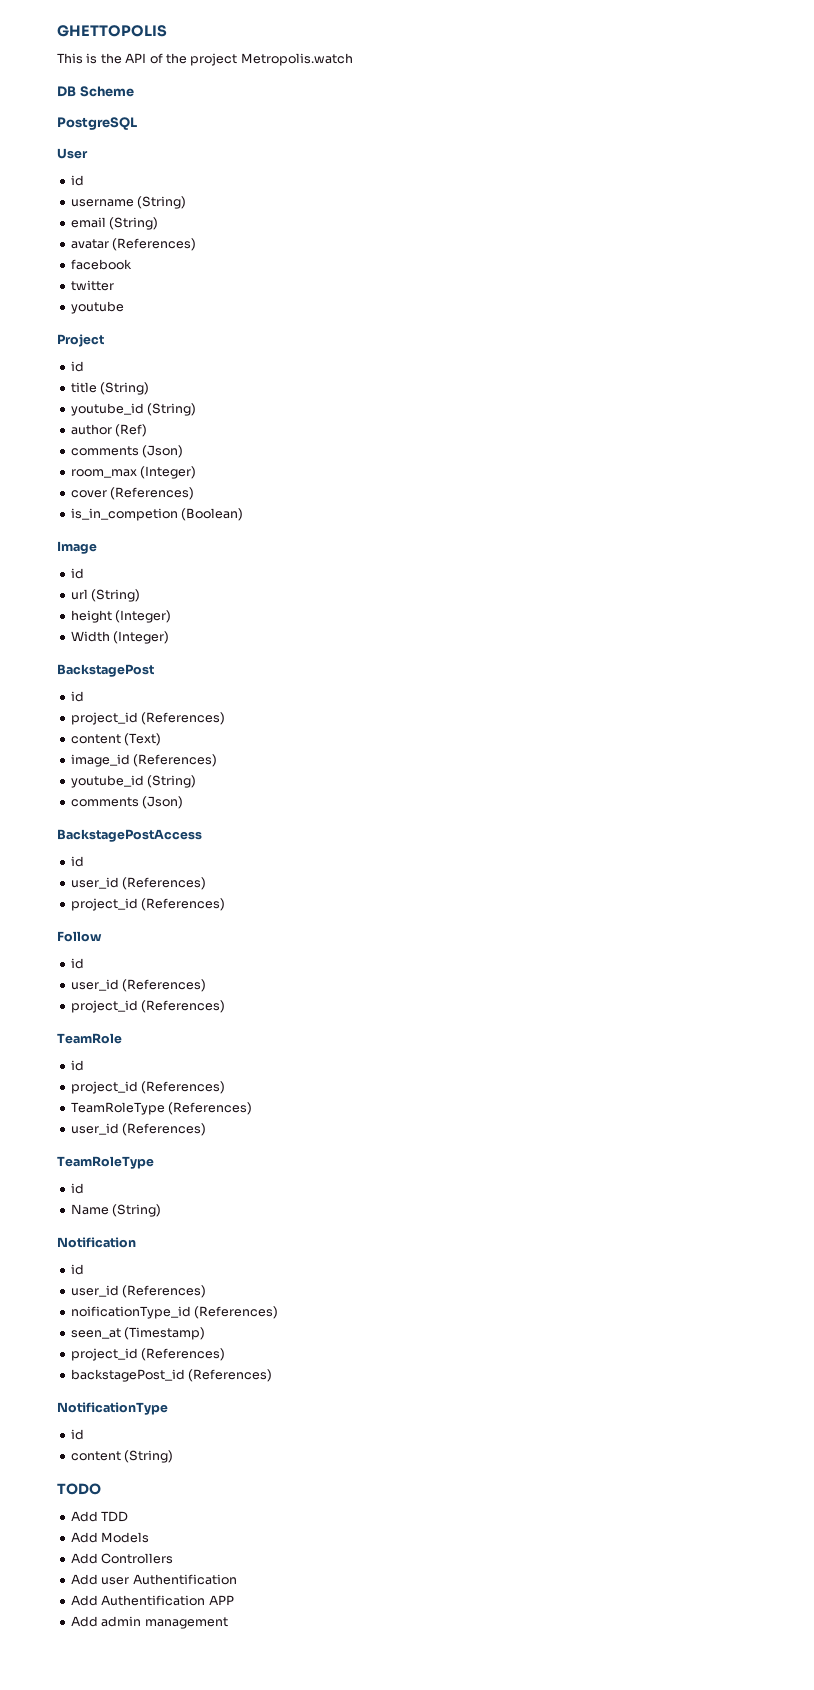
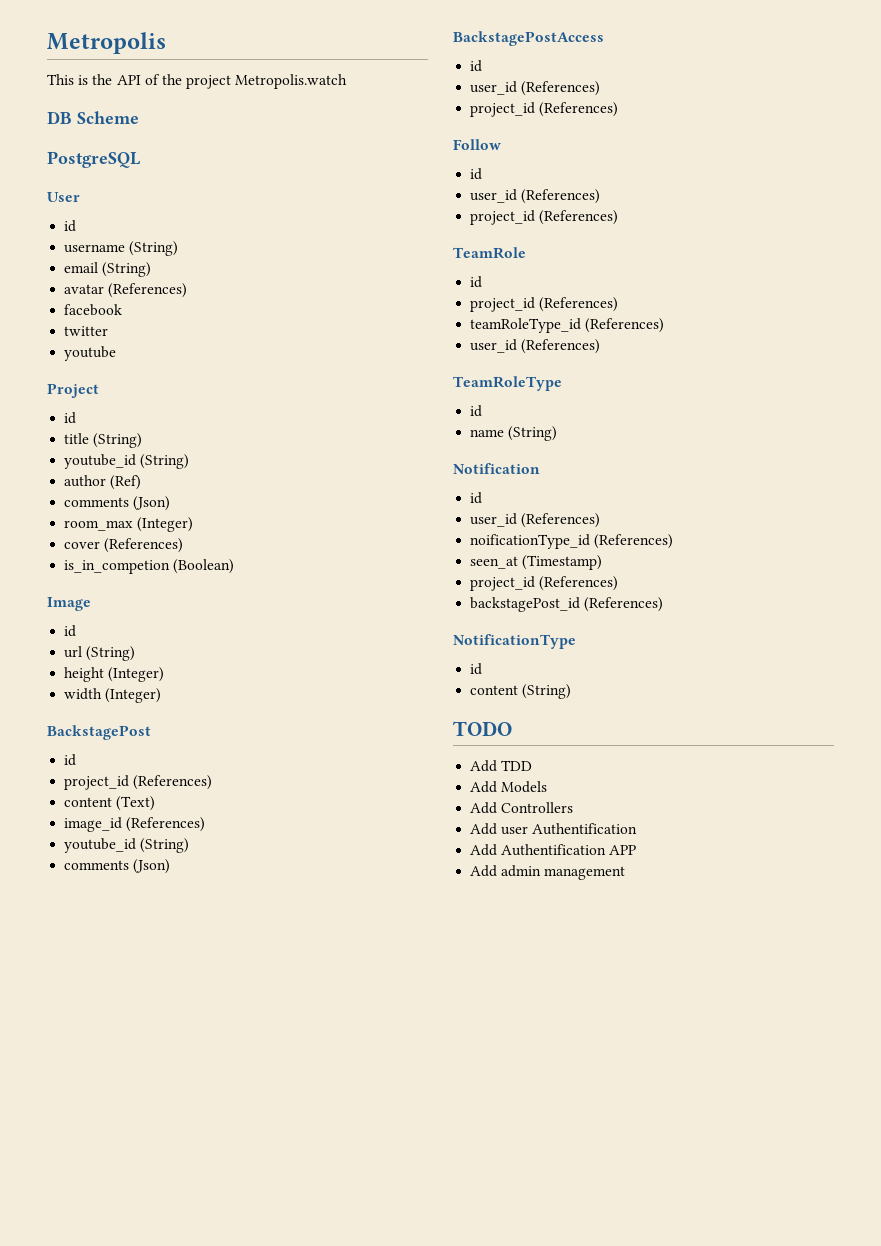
[57,25,167,37] GHETTOPOLIS -> [47,32,166,54] Metropolis
[70,631,110,642] Width -> [64,688,103,700] width
[70,1102,165,1115] TeamRoleType -> [470,318,582,333] teamRoleType_id
[70,1204,109,1215] Name -> [470,429,505,437] name

